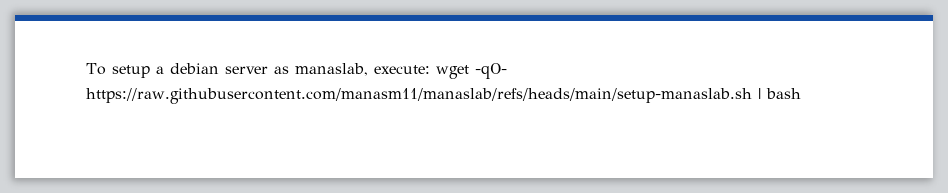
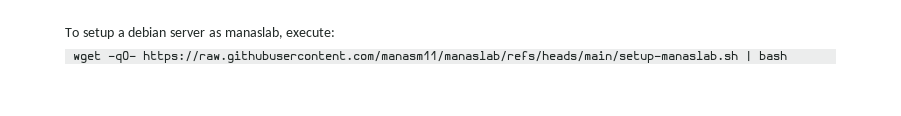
(430, 69) none -> (336, 32) //

